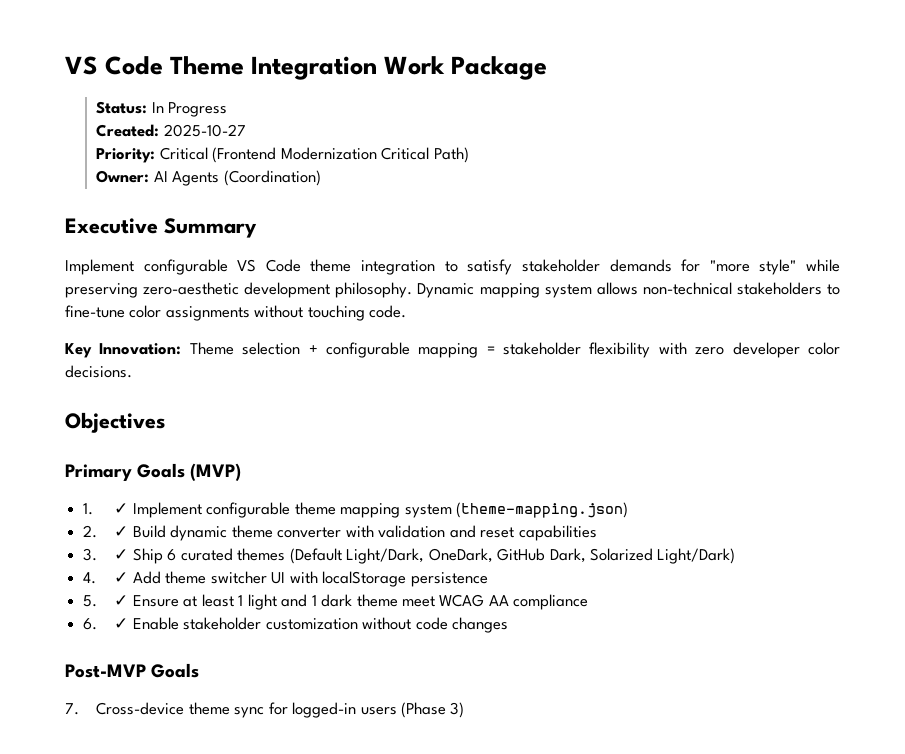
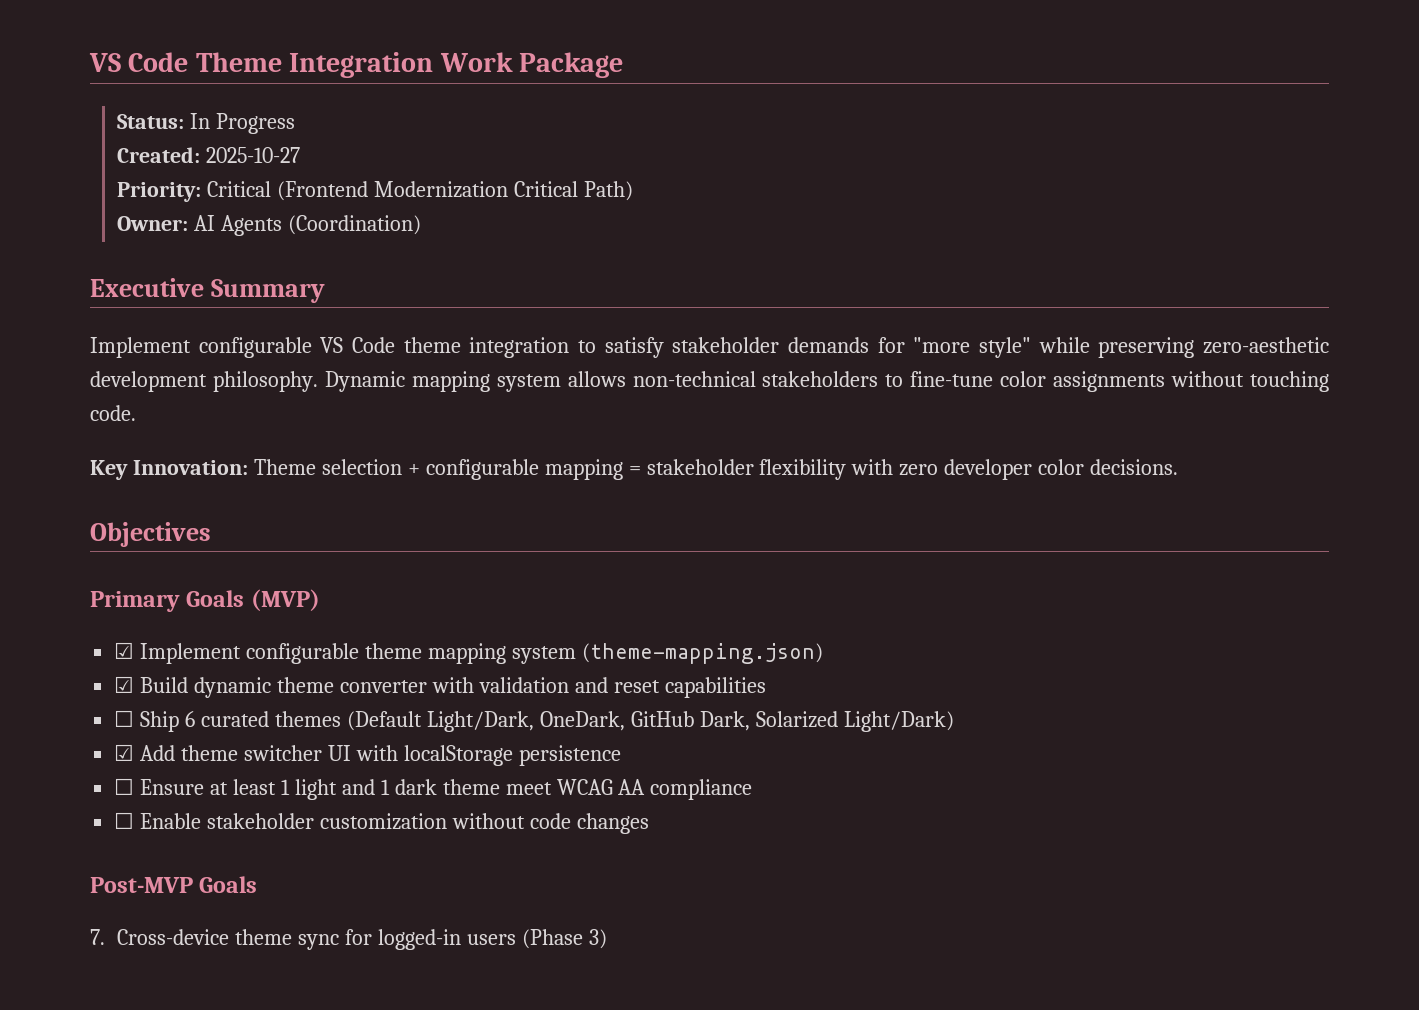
[83,503,129,515] 1. ✓ -> [114,642,135,659] ☑
[83,525,129,538] 2. ✓ -> [114,676,135,693] ☑
[83,548,129,561] 3. ✓ -> [114,710,135,727] ☐
[83,572,129,584] 4. ✓ -> [114,744,135,761] ☑
[83,595,129,607] 5. ✓ -> [114,778,135,795] ☐
[83,618,129,630] 6. ✓ -> [114,812,135,829] ☐

